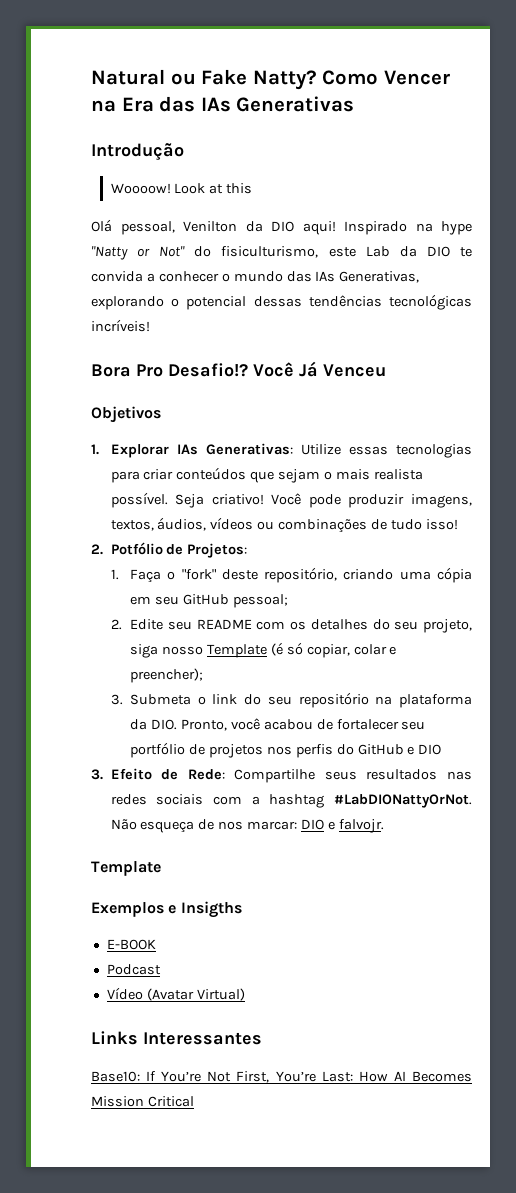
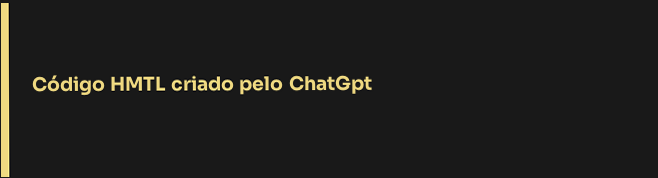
[91,69,450,90] [91,96,355,112] [91,143,184,161] [110,183,253,194] [91,219,472,235] [91,246,472,260] [91,271,420,283] [91,294,472,310] [91,319,150,332] [91,361,386,377] [91,406,161,423] [91,443,472,458] [110,467,423,483] [110,492,472,508] [110,517,458,533] [91,542,248,558] [110,567,473,583] [130,594,288,608] [110,619,473,633] [130,642,397,658] [130,668,204,683] [110,692,472,708] [130,718,426,731] [130,742,442,758] [91,768,472,783] [110,794,473,808] [110,819,384,833] [91,861,161,876] [91,901,242,918] [106,939,156,950] [106,964,161,975] [106,987,245,1001] [91,1031,262,1045] [91,1071,472,1083] [91,1096,194,1107] Natural ou Fake Natty? Como Vencer na Era das IAs Generativas // Introdução // Woooow! Look at this // Olá pessoal, Venilton da DIO aqui! Inspirado na hype "Natty or Not" do fisiculturismo, este Lab da DIO te convida a conhecer o mundo das IAs Generativas, explorando o potencial dessas tendências tecnológicas incríveis! // Bora Pro Desafio!? Você Já Venceu // Objetivos // 1. Explorar IAs Generativas: Utilize essas tecnologias para criar conteúdos que sejam o mais realista possível. Seja criativo! Você pode produzir imagens, textos, áudios, vídeos ou combinações de tudo isso! // 2. Potfólio de Projetos: // 1. Faça o "fork" deste repositório, criando uma cópia em seu GitHub pessoal; // 2. Edite seu README com os detalhes do seu projeto, siga nosso Template (é só copiar, colar e preencher); // 3. Submeta o link do seu repositório na plataforma da DIO. Pronto, você acabou de fortalecer seu portfólio de projetos nos perfis do GitHub e DIO // 3. Efeito de Rede: Compartilhe seus resultados nas redes sociais com a hashtag #LabDIONattyOrNot. Não esqueça de nos marcar: DIO e falvojr. // Template // Exemplos e Insigths // E-BOOK // Podcast // Vídeo (Avatar Virtual) // Links Interessantes // Base10: If You’re Not First, You’re Last: How AI Becomes Mission Critical -> [31,74,373,97] Código HMTL criado pelo ChatGpt

